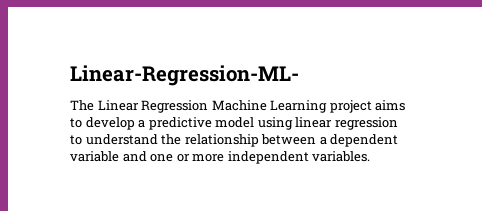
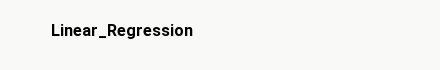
[70,65,299,86] [70,100,406,113] [70,117,398,130] [70,134,399,147] [70,151,371,164] Linear-Regression-ML- // The Linear Regression Machine Learning project aims to develop a predictive model using linear regression to understand the relationship between a dependent variable and one or more independent variables. -> [51,24,193,39] Linear_Regression

